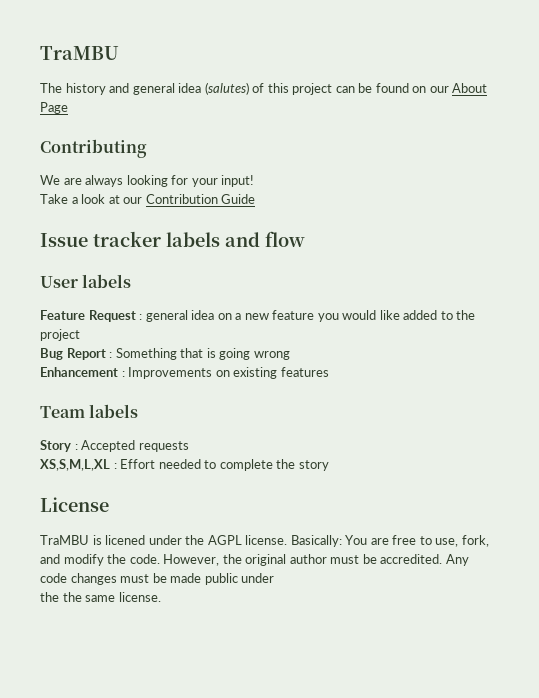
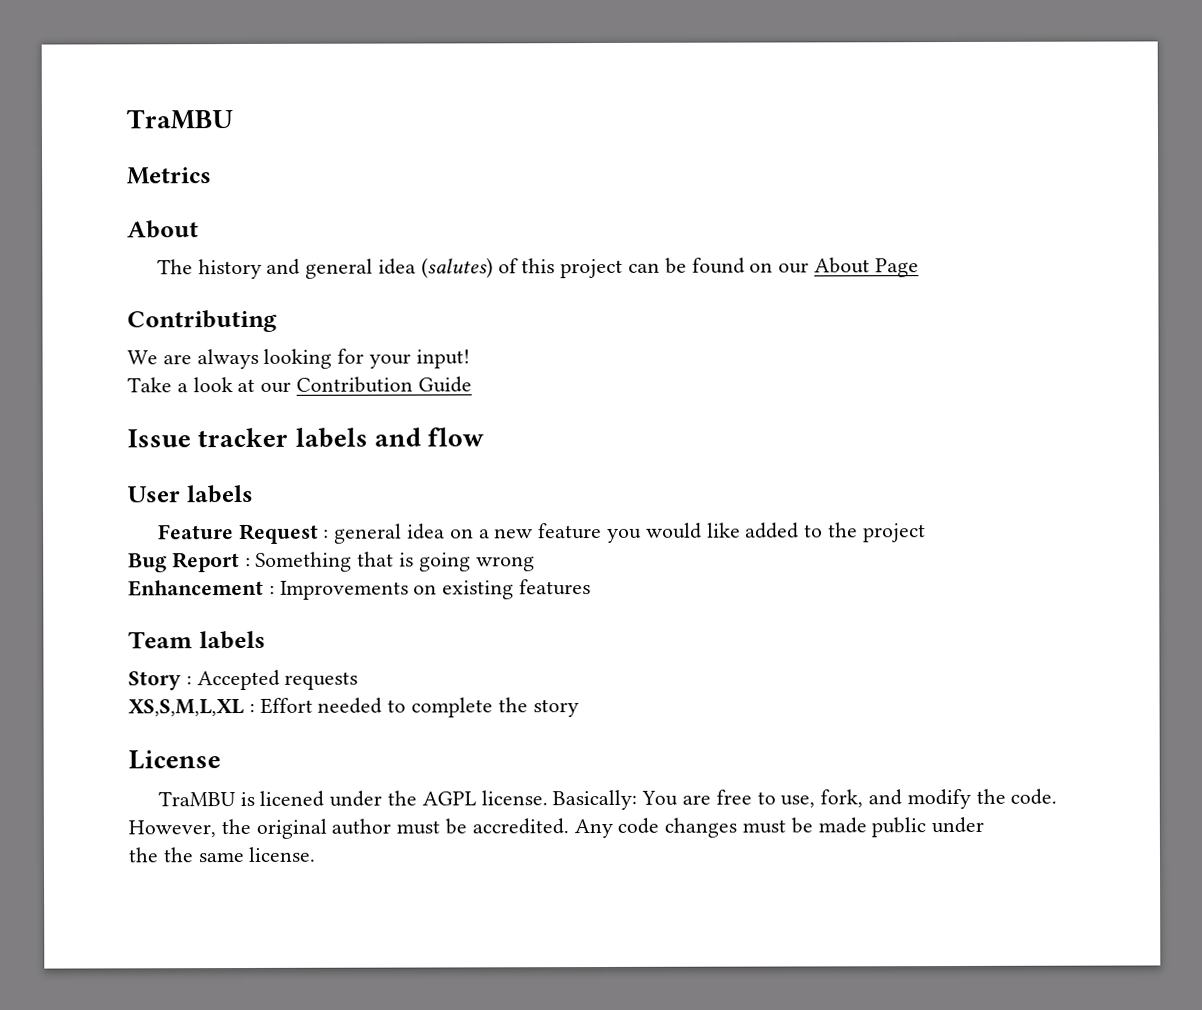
[40,46,119,60] TraMBU -> [126,109,233,130] [127,167,212,185] [127,220,199,239] TraMBU // Metrics // About

